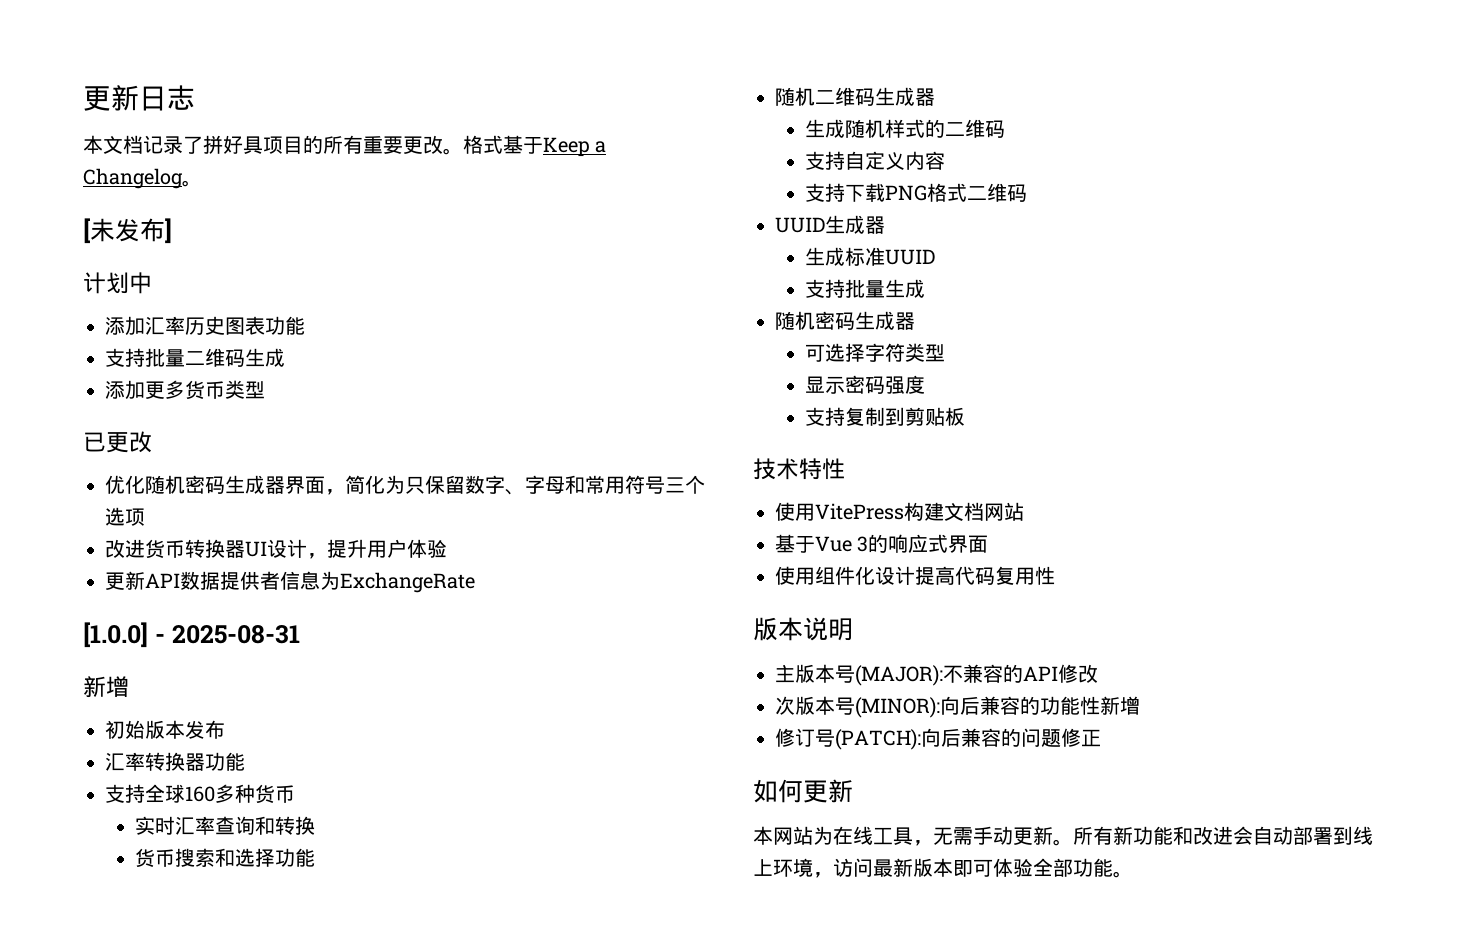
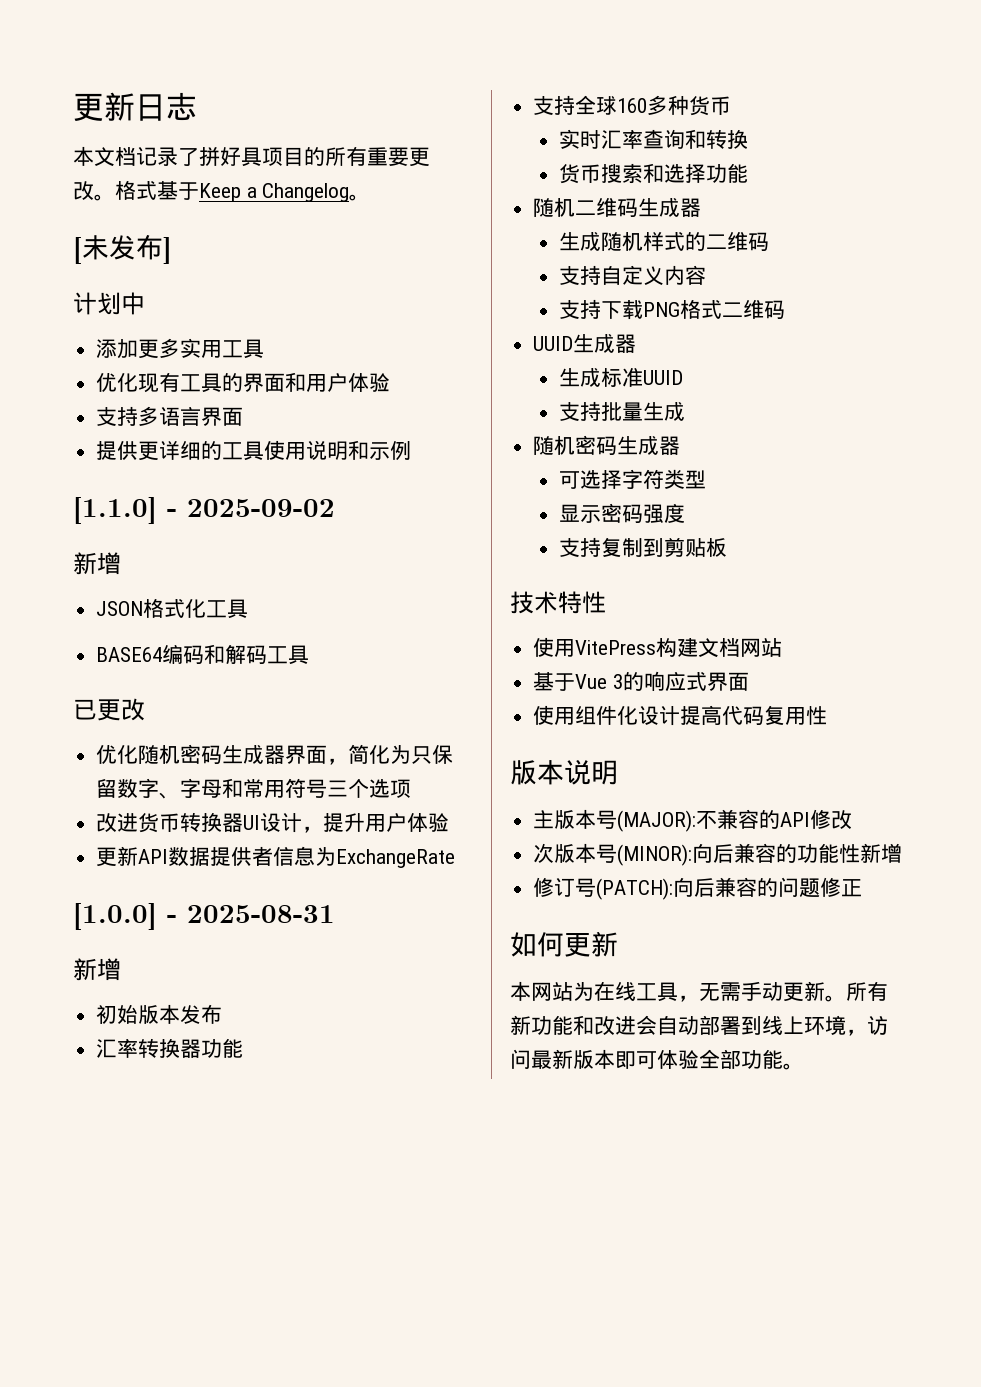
[145,316,305,335] [105,348,285,367] [105,380,265,400] 汇率历史图表功能 // 支持批量二维码生成 // 添加更多货币类型 -> [138,338,265,359] [96,372,391,393] [96,406,244,426] [96,440,412,461] [73,497,335,524] [73,552,121,575] [96,598,249,619] [96,644,310,665] 更多实用工具 // 优化现有工具的界面和用户体验 // 支持多语言界面 // 提供更详细的工具使用说明和示例 // [1.1.0] - 2025-09-02 // 新增 // JSON格式化工具 // BASE64编码和解码工具

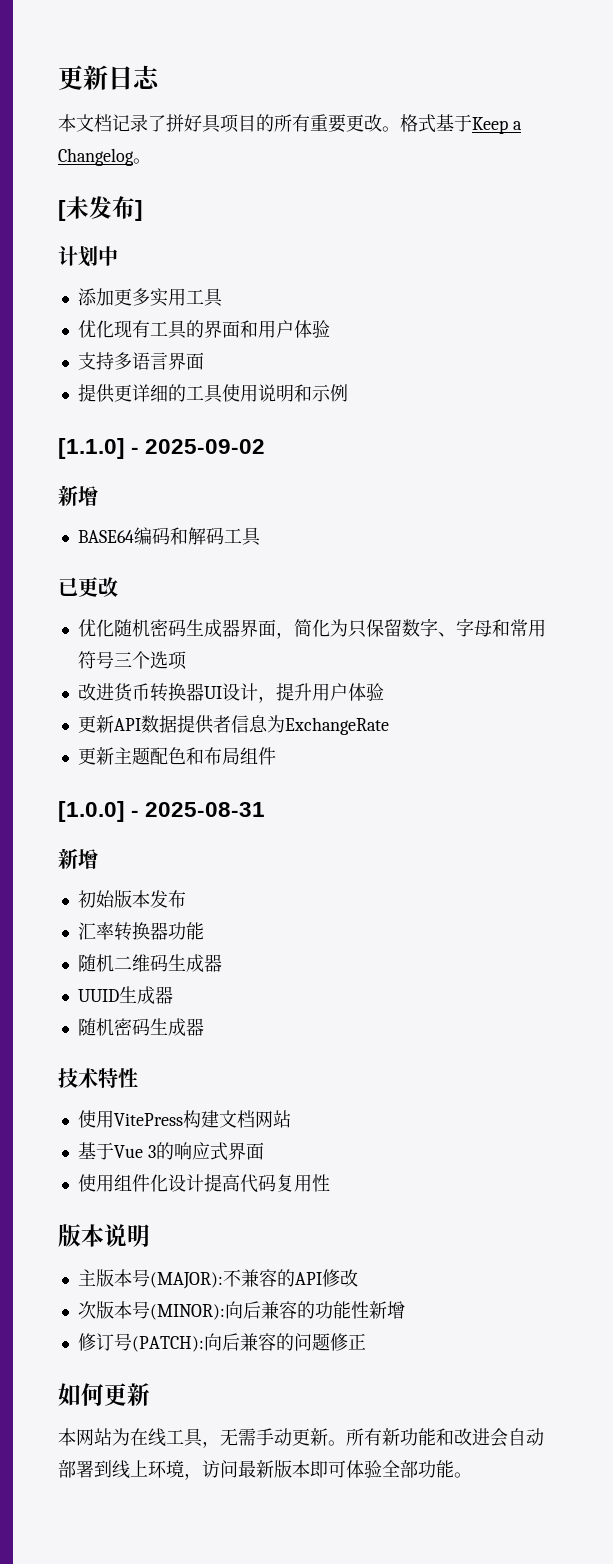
[96,598,249,619] // JSON格式化工具 -> (98, 496) none
(456, 858) none -> [77,747,276,765] // 更新主题配色和布局组件
[533,95,732,116] [558,129,748,149] [558,163,748,184] [533,197,702,217] [558,231,769,251] [558,265,706,285] [558,299,785,320] [533,334,637,353] [558,367,683,387] [558,401,685,421] [533,435,681,455] [558,469,706,489] [558,503,685,523] [558,537,727,557] 支持全球160多种货币 // 实时汇率查询和转换 // 货币搜索和选择功能 // 随机二维码生成器 // 生成随机样式的二维码 // 支持自定义内容 // 支持下载PNG格式二维码 // UUID生成器 // 生成标准UUID // 支持批量生成 // 随机密码生成器 // 可选择字符类型 // 显示密码强度 // 支持复制到剪贴板 -> [77,954,222,972] [77,986,173,1004] [77,1018,204,1036] 随机二维码生成器 // UUID生成器 // 随机密码生成器

